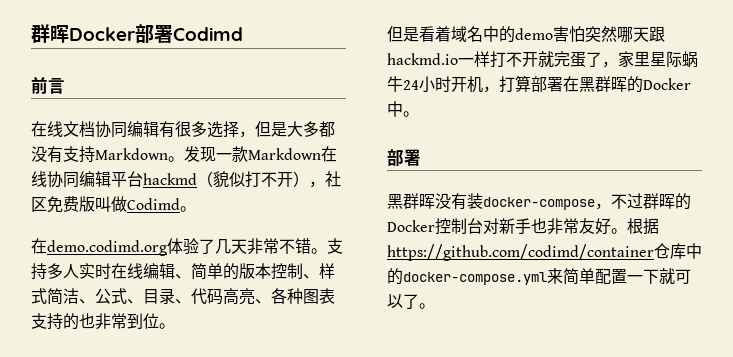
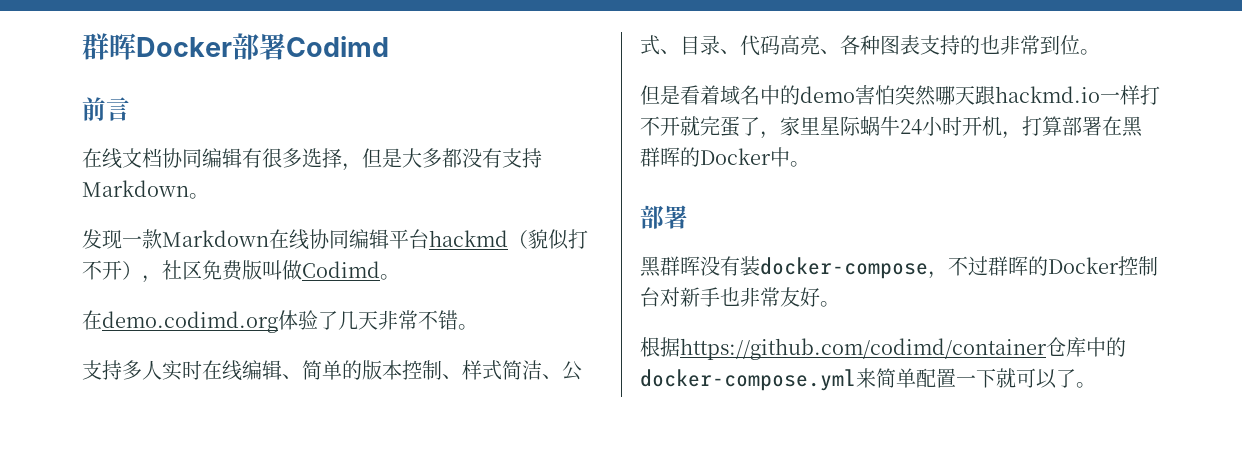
(184, 159) none -> (209, 196) //
(327, 251) none -> (478, 327) //
(627, 231) none -> (840, 304) //

